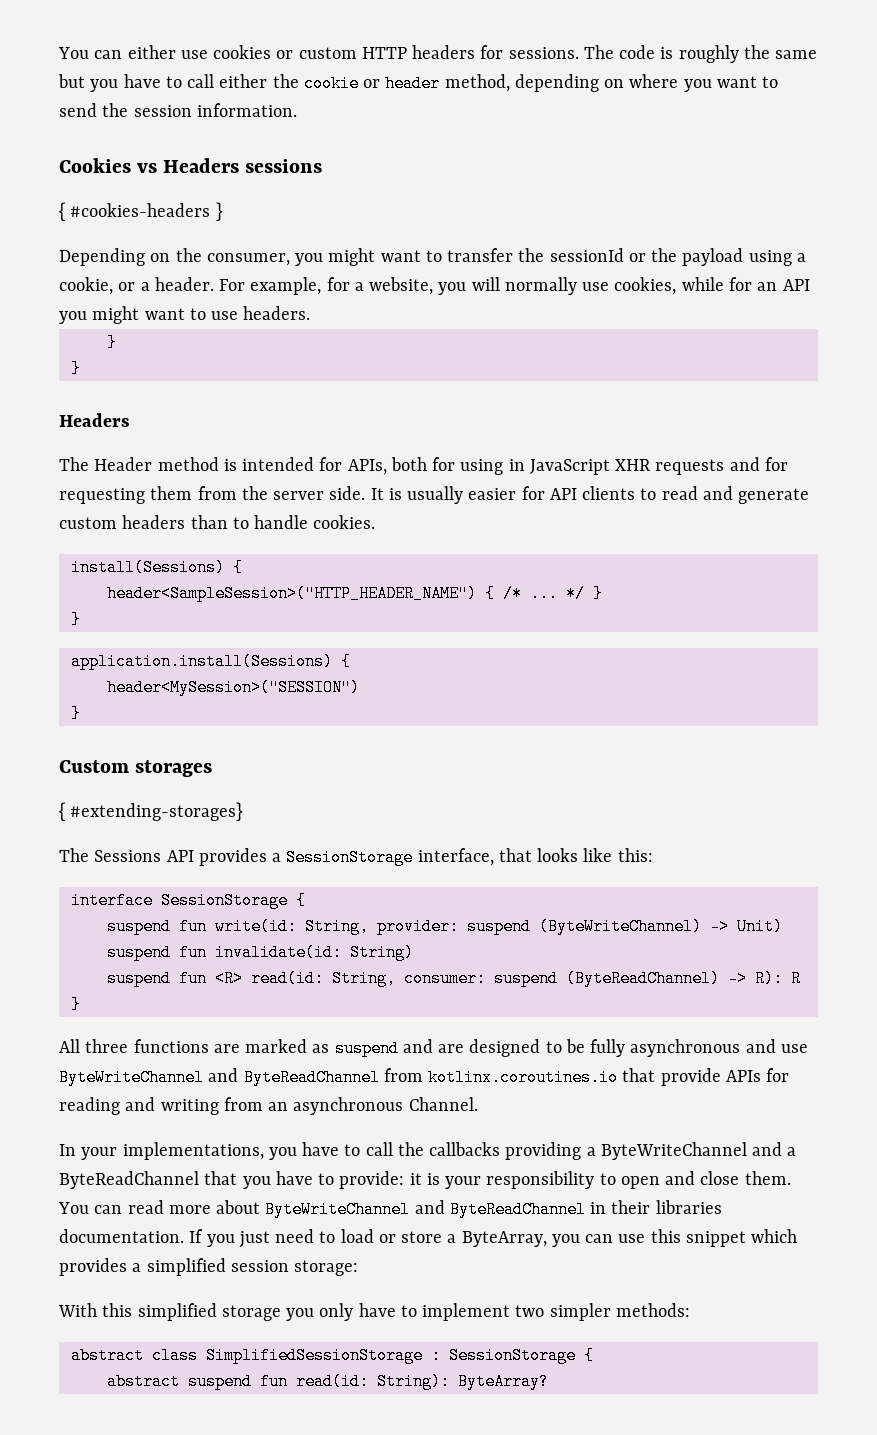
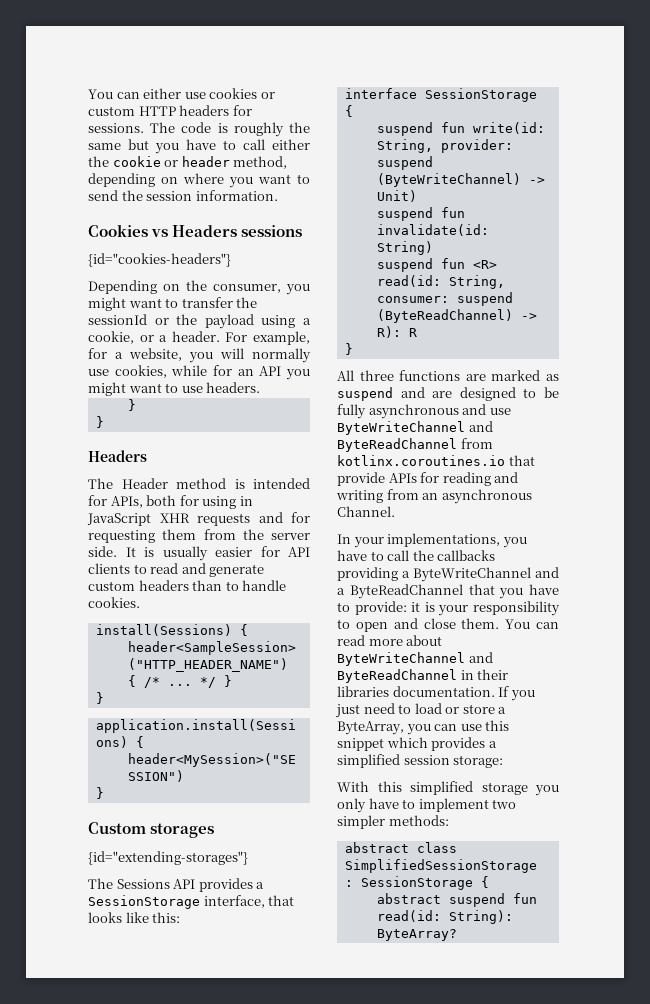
[59,202,223,221] { #cookies-headers } -> [88,253,231,267] {id="cookies-headers"}
[59,802,244,821] { #extending-storages} -> [88,851,248,865] {id="extending-storages"}

